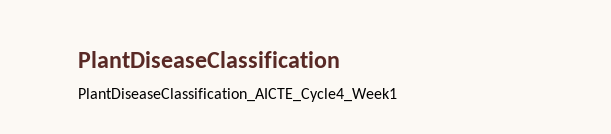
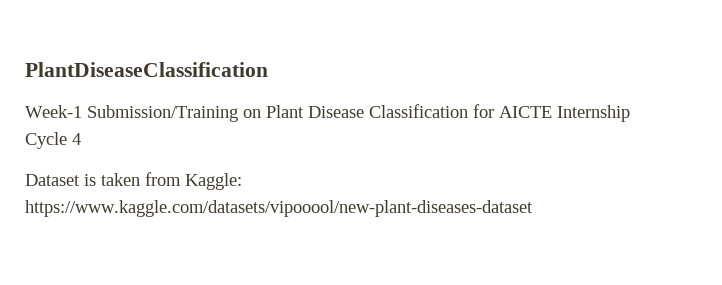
[78,88,397,102] PlantDiseaseClassification_AICTE_Cycle4_Week1 -> [25,104,630,122] [25,132,81,149] [25,172,242,190] [25,200,533,217] Week-1 Submission/Training on Plant Disease Classification for AICTE Internship Cycle 4 // Dataset is taken from Kaggle: https://www.kaggle.com/datasets/vipooool/new-plant-diseases-dataset

